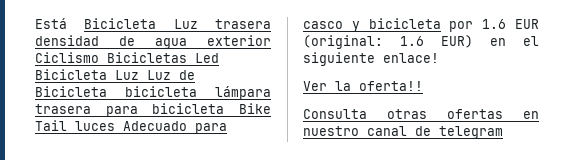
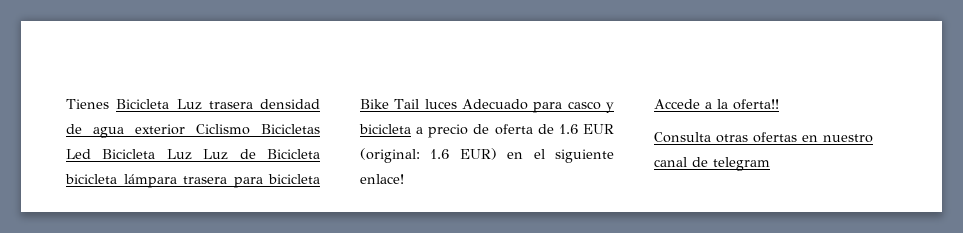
[35,18,67,29] Está -> [66,99,109,109] Tienes
[449,21,474,32] por -> [416,124,554,138] a precio de oferta de
[303,81,327,91] Ver -> [654,99,712,109] Accede a

